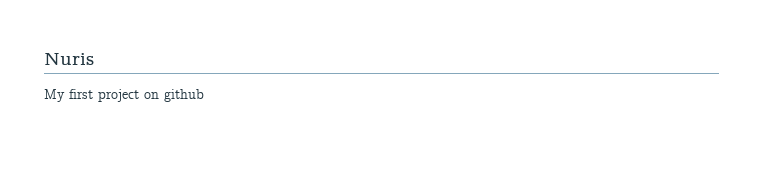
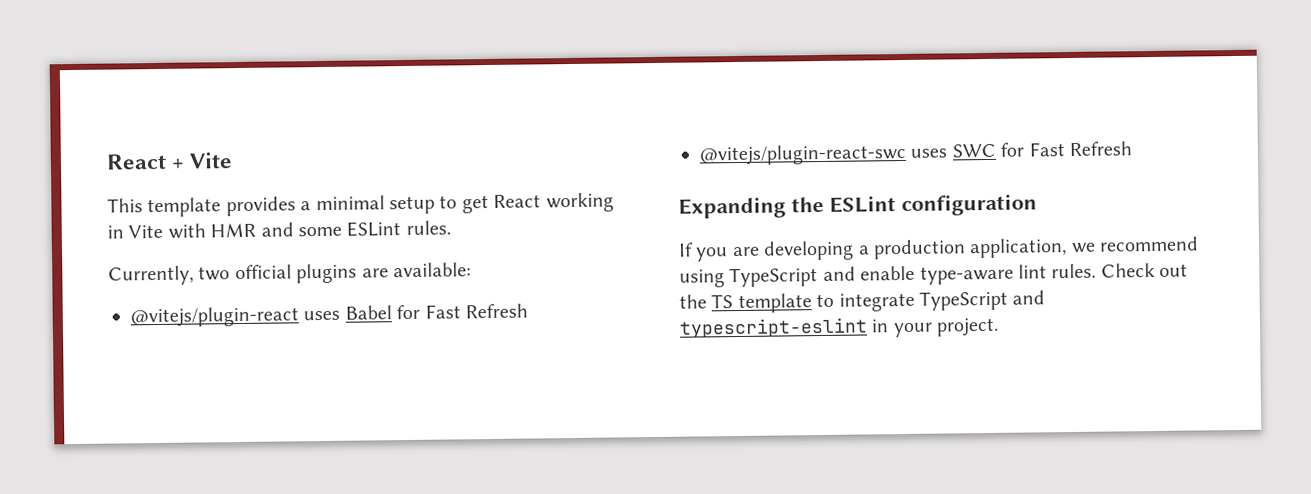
[44,52,94,65] [44,89,204,102] Nuris // My first project on github -> [106,152,234,170] [107,192,614,218] [107,220,451,239] [108,262,471,286] [130,303,528,328] [699,141,1132,166] [678,193,1037,219] [678,236,1200,262] [679,262,1189,288] [679,290,1046,314] [679,317,1000,338] React + Vite // This template provides a minimal setup to get React working in Vite with HMR and some ESLint rules. // Currently, two official plugins are available: // @vitejs/plugin-react uses Babel for Fast Refresh // @vitejs/plugin-react-swc uses SWC for Fast Refresh // Expanding the ESLint configuration // If you are developing a production application, we recommend using TypeScript and enable type-aware lint rules. Check out the TS template to integrate TypeScript and typescript-eslint in your project.

